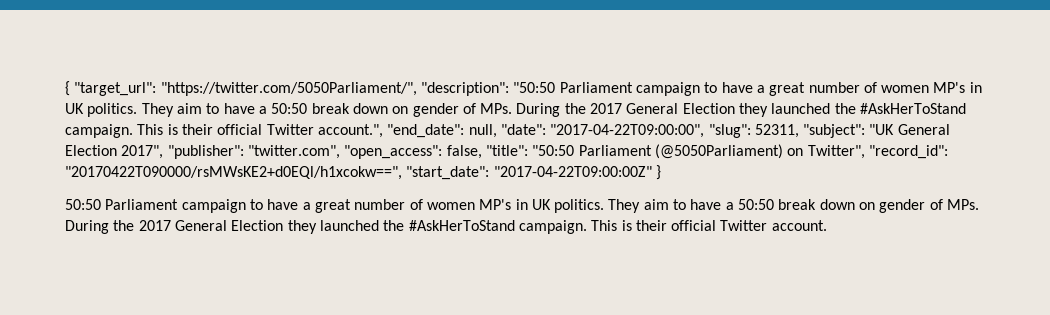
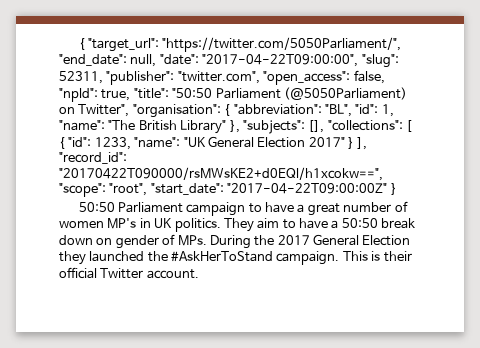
[420,82,982,96] [65,103,967,117] [65,124,383,138] "description": "50:50 Parliament campaign to have a great number of women MP's in UK politics. They aim to have a 50:50 break down on gender of MPs. During the 2017 General Election they launched the #AskHerToStand campaign. This is their official Twitter account.", -> (402, 44) none
[803,124,950,138] [65,145,164,159] "subject": "UK General Election 2017", -> (103, 77) none
(482, 152) none -> [59,88,131,102] "npld": true,
[868,145,948,159] [65,166,402,180] "record_id": "20170422T090000/rsMWsKE2+d0EQl/h1xcokw==", -> [132,104,394,118] [59,120,412,134] [59,136,368,150] [59,152,127,164] [59,167,383,181] [59,183,148,197] "organisation": { "abbreviation": "BL", "id": 1, "name": "The British Library" }, "subjects": [], "collections": [ { "id": 1233, "name": "UK General Election 2017" } ], "record_id": "20170422T090000/rsMWsKE2+d0EQl/h1xcokw==", "scope": "root",

